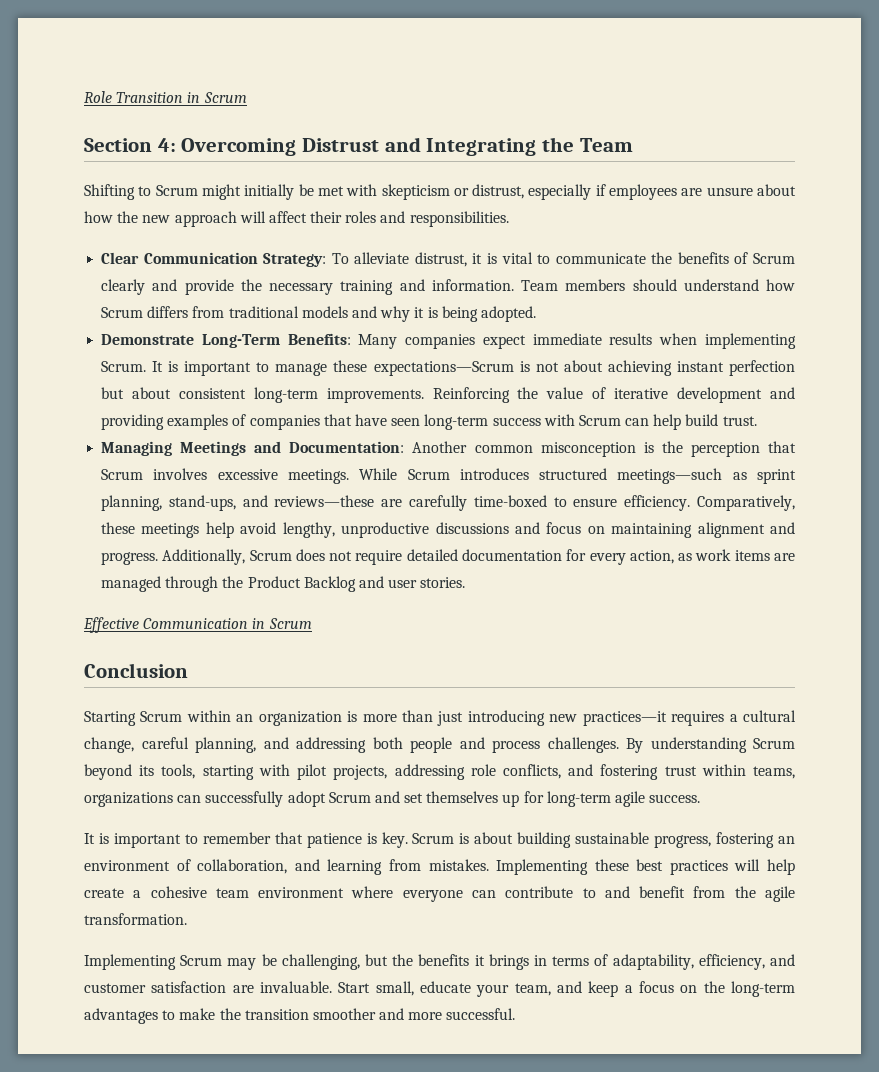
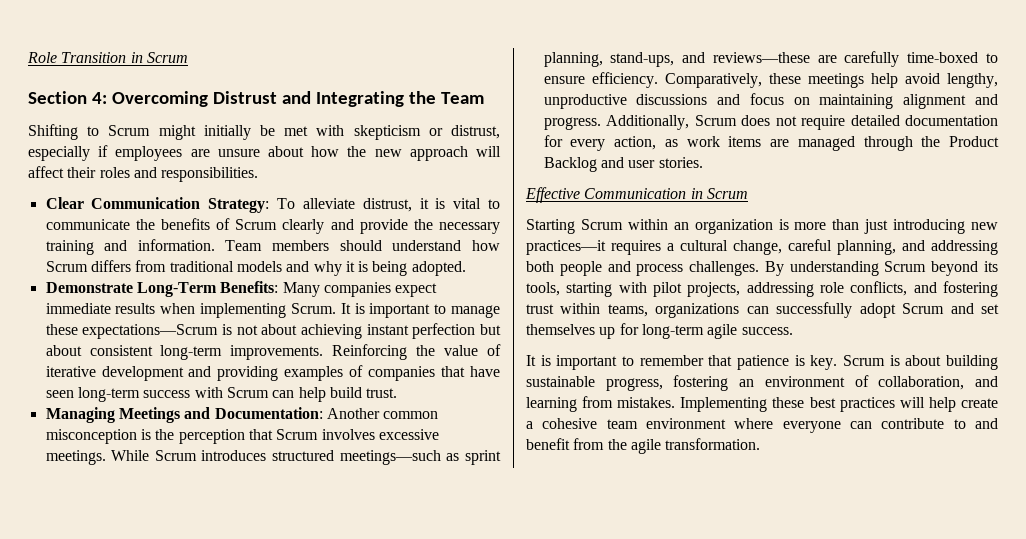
[84,663,188,678] // Conclusion -> (748, 193) none
[84,954,795,970] [84,981,796,997] [84,1008,516,1024] // Implementing Scrum may be challenging, but the benefits it brings in terms of adaptability, efficiency, and customer satisfaction are invaluable. Start small, educate your team, and keep a focus on the long-term advantages to make the transition smoother and more successful. -> (761, 444) none

